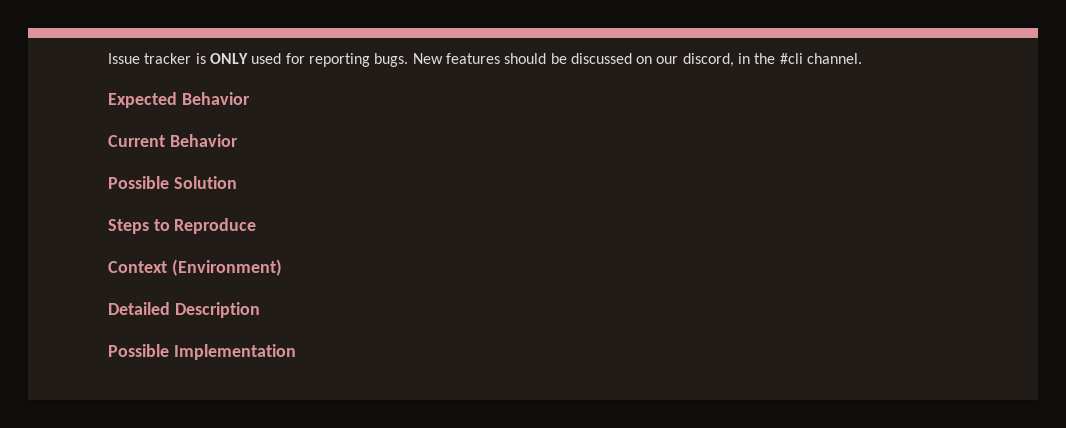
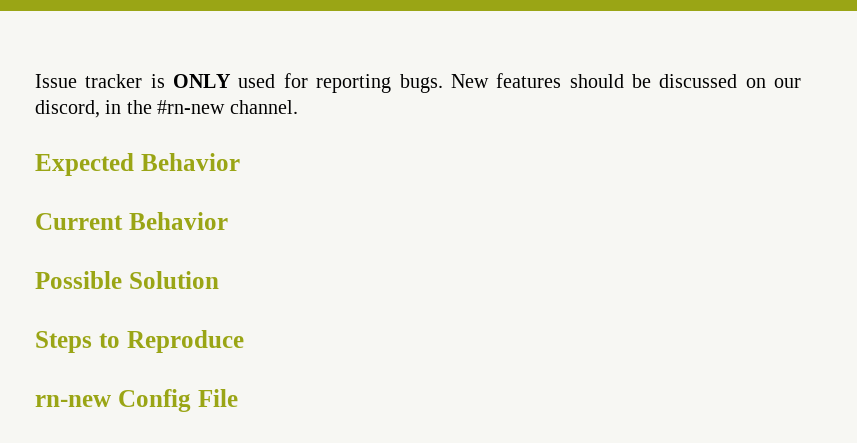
[779,53,803,64] #cli -> [157,100,226,114] #rn-new
[108,259,282,276] [108,302,260,318] [108,344,296,360] Context (Environment) // Detailed Description // Possible Implementation -> [35,389,238,412] rn-new Config File

